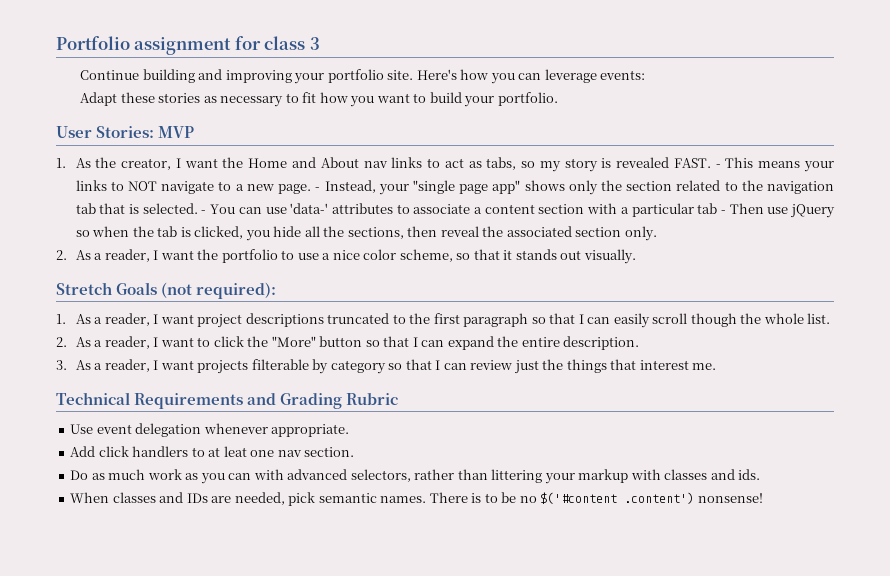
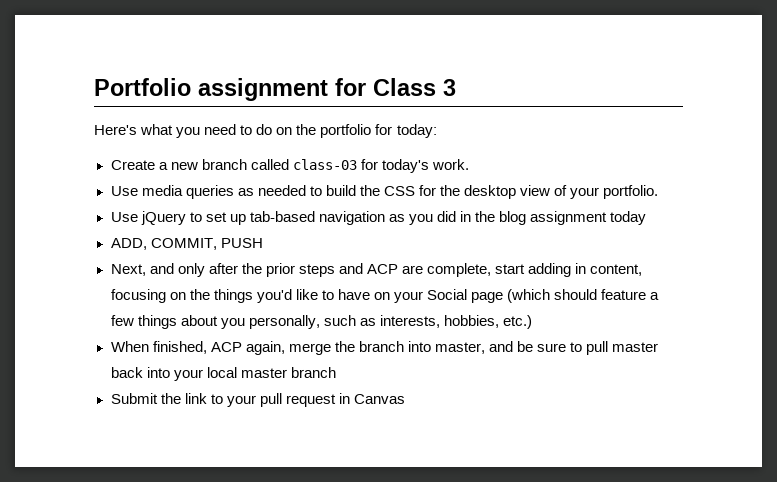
[264,36,306,50] class -> [373,78,436,96] Class
[80,69,646,84] [80,92,558,107] [56,126,195,138] [56,157,835,172] [75,180,834,195] [75,203,835,218] [75,226,657,241] [56,249,636,264] [56,282,277,299] [56,313,831,328] [56,336,640,350] [56,359,717,374] [56,392,399,409] [70,423,350,437] [70,446,355,457] [70,469,761,484] [70,492,763,506] Continue building and improving your portfolio site. Here's how you can leverage events: // Adapt these stories as necessary to fit how you want to build your portfolio. // User Stories: MVP // 1. As the creator, I want the Home and About nav links to act as tabs, so my story is revealed FAST. - This means your links to NOT navigate to a new page. - Instead, your "single page app" shows only the section related to the navigation tab that is selected. - You can use 'data-' attributes to associate a content section with a particular tab - Then use jQuery so when the tab is clicked, you hide all the sections, then reveal the associated section only. // 2. As a reader, I want the portfolio to use a nice color scheme, so that it stands out visually. // Stretch Goals (not required): // 1. As a reader, I want project descriptions truncated to the first paragraph so that I can easily scroll though the whole list. // 2. As a reader, I want to click the "More" button so that I can expand the entire description. // 3. As a reader, I want projects filterable by category so that I can review just the things that interest me. // Technical Requirements and Grading Rubric // Use event delegation whenever appropriate. // Add click handlers to at leat one nav section. // Do as much work as you can with advanced selectors, rather than littering your markup with classes and ids. // When classes and IDs are needed, pick semantic names. There is to be no $('#content .content') nonsense! -> [94,124,437,138] [110,159,469,173] [110,185,659,199] [110,211,647,225] [110,238,263,250] [110,263,643,277] [110,289,660,303] [110,315,532,329] [110,341,659,355] [110,367,336,381] [110,393,405,407] Here's what you need to do on the portfolio for today: // Create a new branch called class-03 for today's work. // Use media queries as needed to build the CSS for the desktop view of your portfolio. // Use jQuery to set up tab-based navigation as you did in the blog assignment today // ADD, COMMIT, PUSH // Next, and only after the prior steps and ACP are complete, start adding in content, focusing on the things you'd like to have on your Social page (which should feature a few things about you personally, such as interests, hobbies, etc.) // When finished, ACP again, merge the branch into master, and be sure to pull master back into your local master branch // Submit the link to your pull request in Canvas

